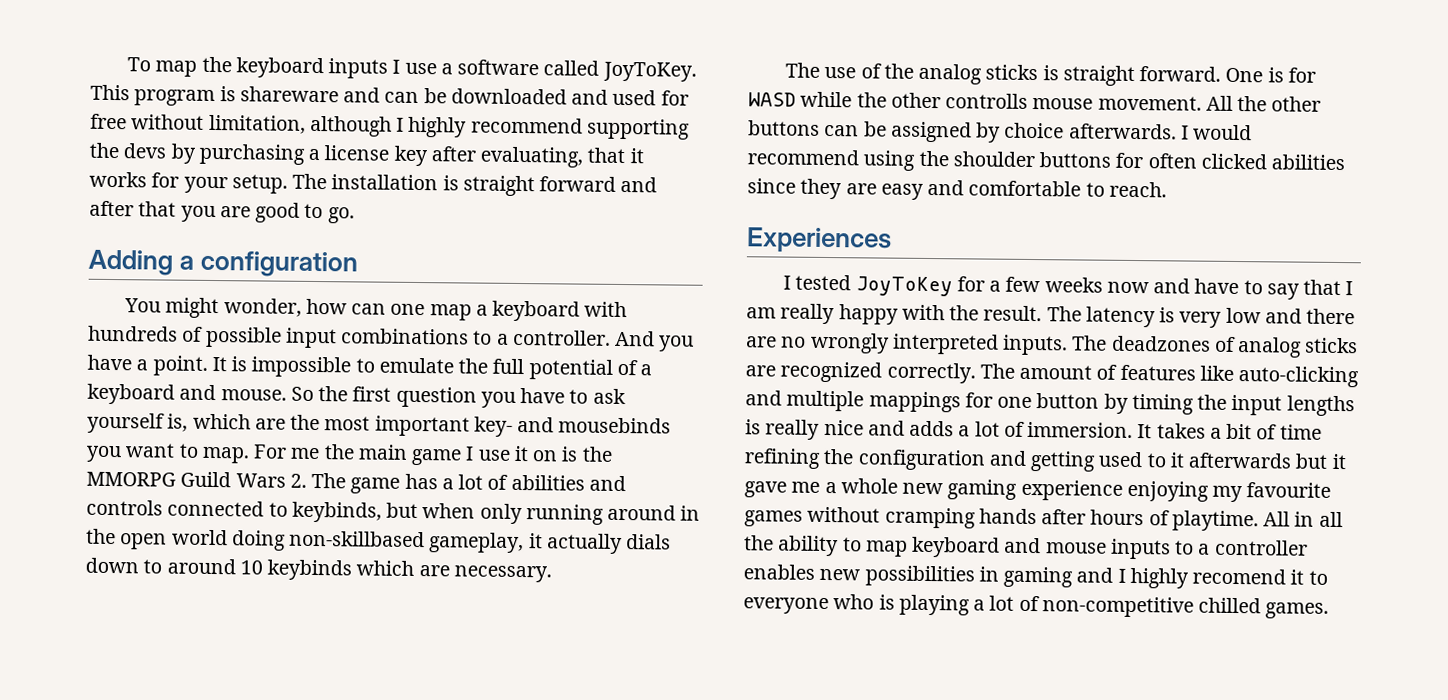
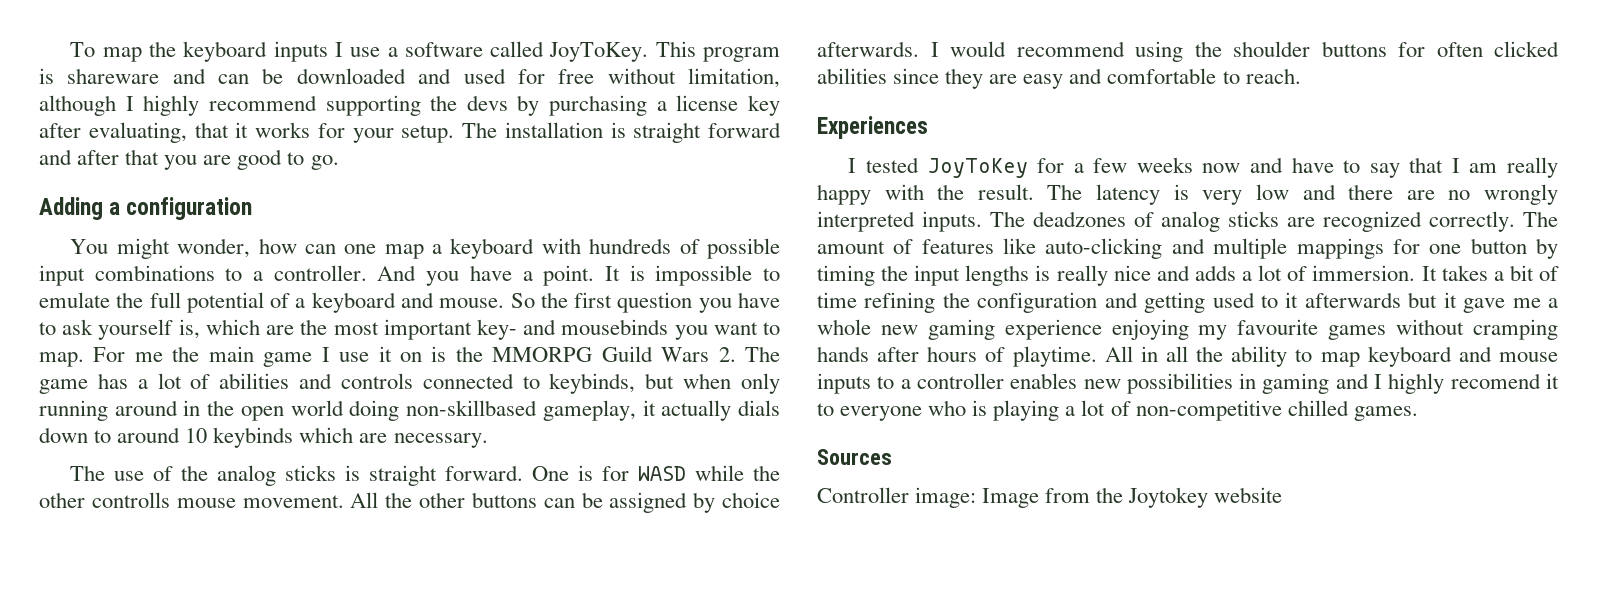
(1330, 610) none -> [817,449,892,465] [817,487,1283,508] // Sources // Controller image: Image from the Joytokey website

